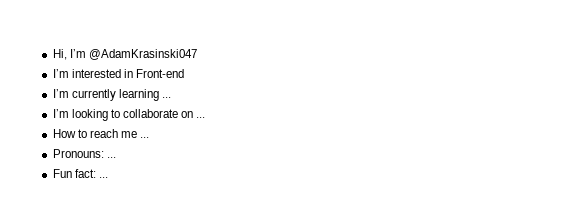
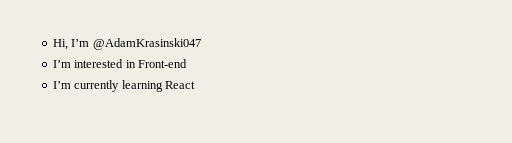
[161,97,171,98] [52,109,206,121] [52,129,150,138] [52,149,116,158] [52,169,108,178] ... // I’m looking to collaborate on ... // How to reach me ... // Pronouns: ... // Fun fact: ... -> [164,81,195,89] React

